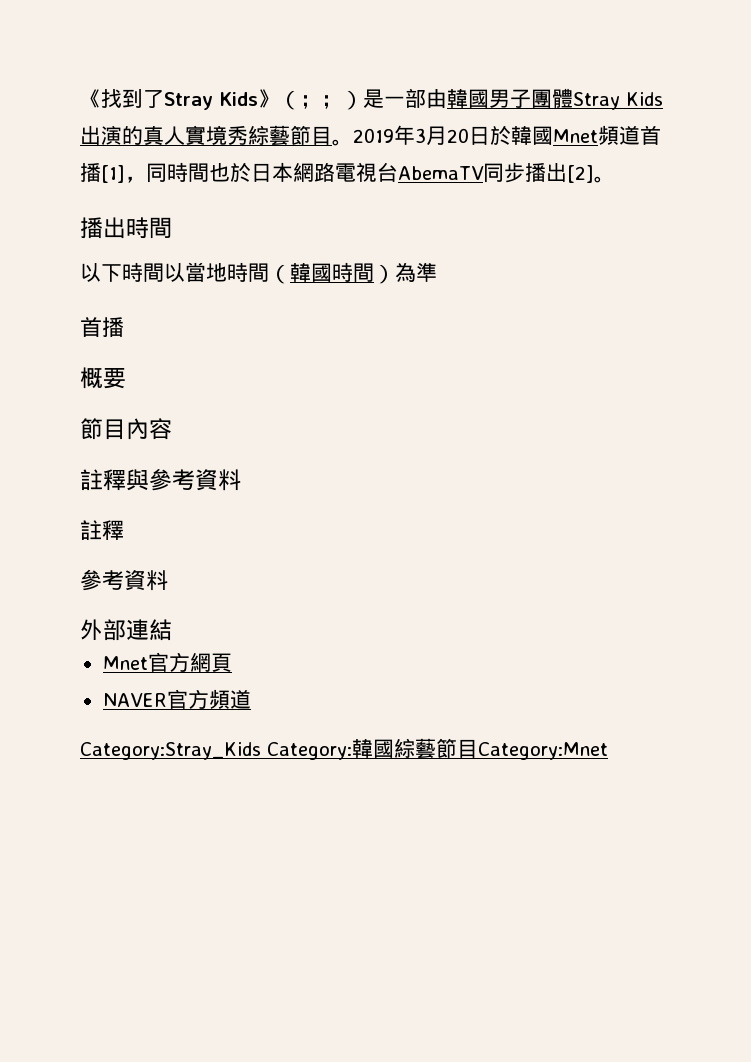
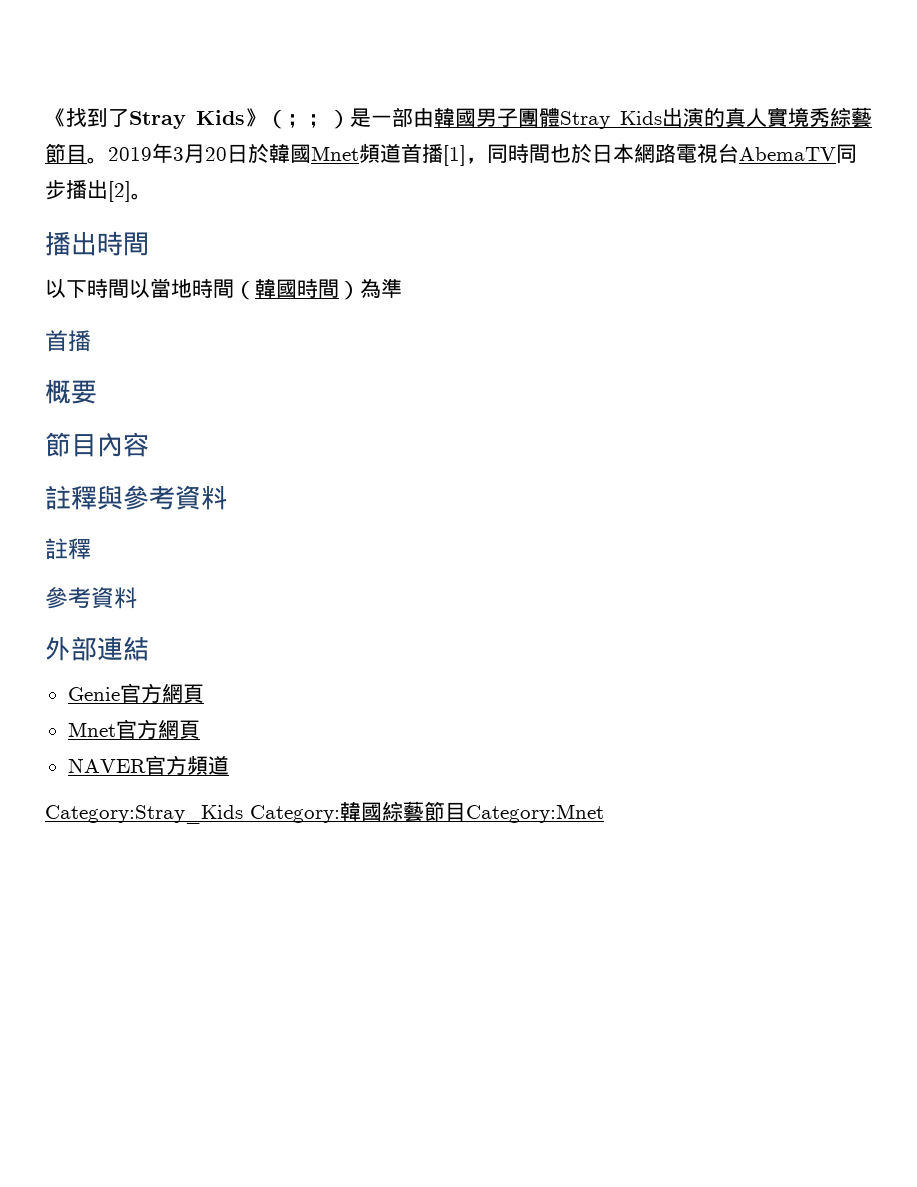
(172, 630) none -> [67,683,204,703] // Genie官方網頁

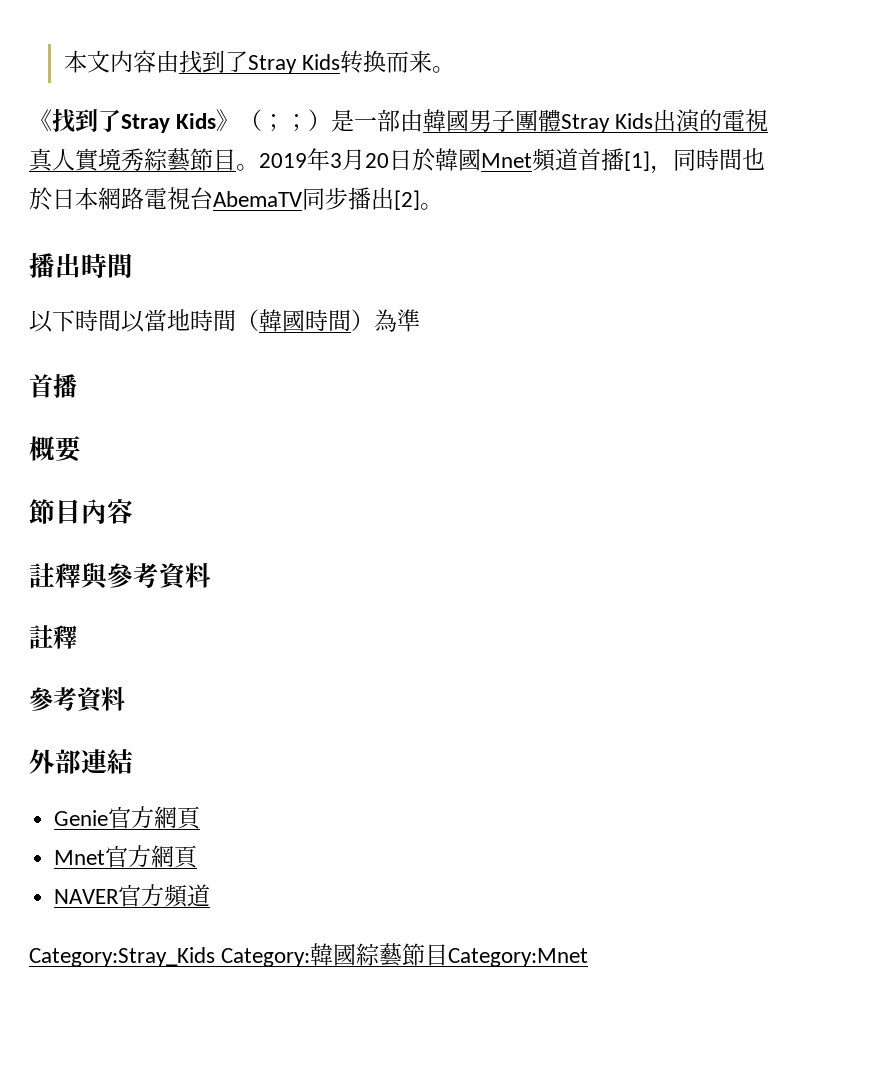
(45, 117) none -> [63,50,456,74] 本文内容由找到了Stray Kids转换而来。 //
(725, 117) none -> [722,109,769,132] 電視

